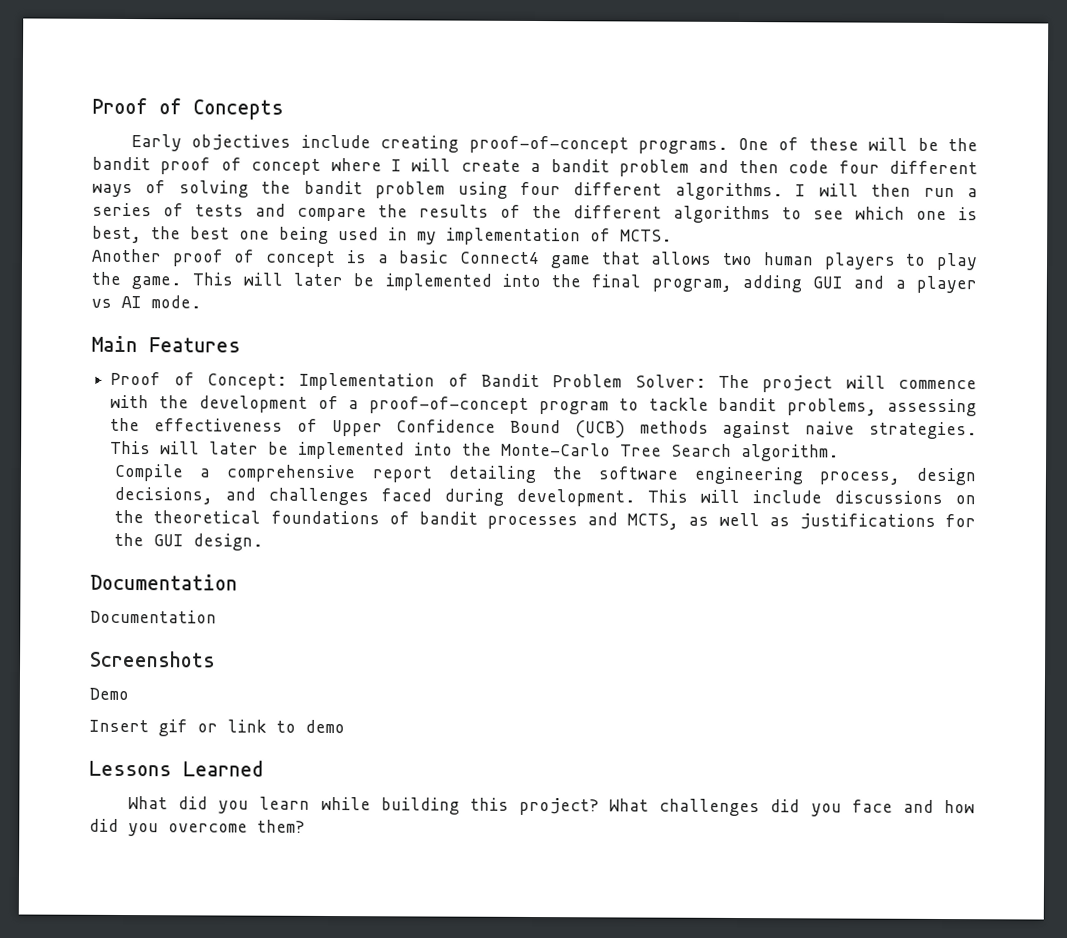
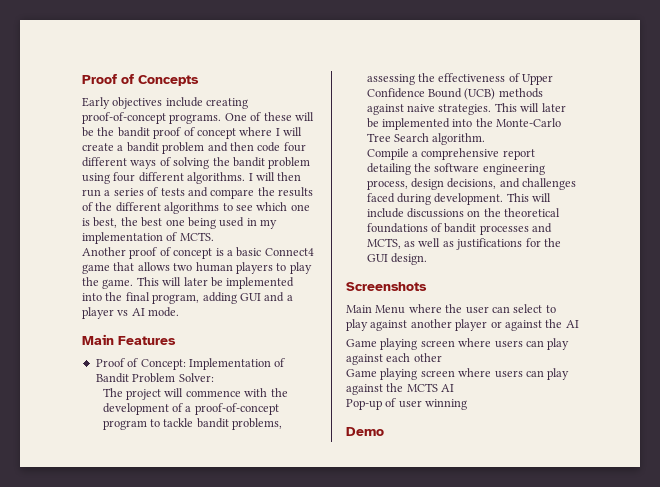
(706, 381) none -> (214, 377) //
[90,573,238,591] [90,609,217,624] // Documentation // Documentation -> (428, 259) none
[89,687,129,701] [89,719,345,737] [89,760,264,777] [127,796,976,817] [89,818,305,837] Demo // Insert gif or link to demo // Lessons Learned // What did you learn while building this project? What challenges did you face and how did you overcome them? -> [346,304,556,314] [346,319,579,331] [346,338,570,350] [346,353,442,365] [346,368,570,380] [346,383,455,395] [346,398,468,410] [346,427,384,436] Main Menu where the user can select to play against another player or against the AI // Game playing screen where users can play against each other // Game playing screen where users can play against the MCTS AI // Pop-up of user winning // Demo

